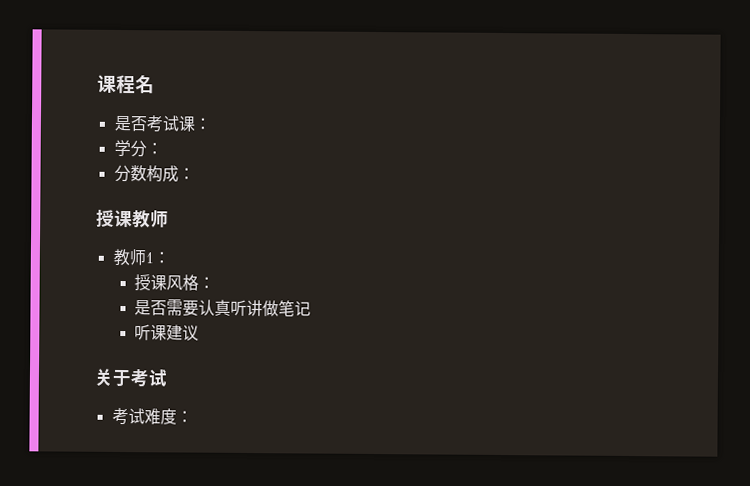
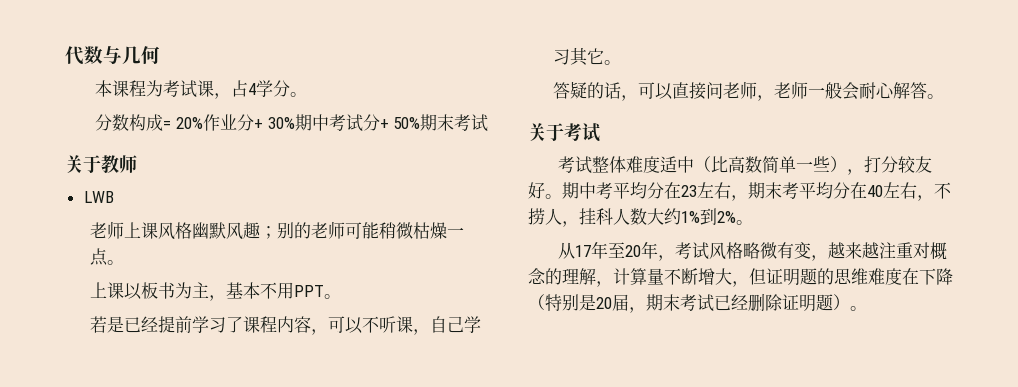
[97,74,155,95] [113,115,211,133] [113,139,163,158] [113,164,195,183] [96,209,169,229] [112,248,170,267] [133,274,215,292] [133,299,311,317] [133,324,199,341] [94,368,168,388] [111,407,193,426] 课程名 // 是否考试课： // 学分： // 分数构成： // 授课教师 // 教师1： // 授课风格： // 是否需要认真听讲做笔记 // 听课建议 // 关于考试 // 考试难度： -> [65,46,160,65] [95,80,308,99] [95,114,489,132] [65,155,137,174] [83,191,114,203] [89,221,464,240] [89,248,124,266] [89,282,341,301] [89,316,481,335] [552,47,621,66] [552,81,944,101] [528,123,600,142] [558,156,933,175] [528,182,951,201] [528,208,753,227] [558,241,948,261] [528,268,953,287] [528,293,867,313] 代数与几何 // 本课程为考试课，占4学分。 // 分数构成= 20%作业分+ 30%期中考试分+ 50%期末考试 // 关于教师 // LWB // 老师上课风格幽默风趣；别的老师可能稍微枯燥一点。 // 上课以板书为主，基本不用PPT。 // 若是已经提前学习了课程内容，可以不听课，自己学习其它。 // 答疑的话，可以直接问老师，老师一般会耐心解答。 // 关于考试 // 考试整体难度适中（比高数简单一些），打分较友好。期中考平均分在23左右，期末考平均分在40左右，不捞人，挂科人数大约1%到2%。 // 从17年至20年，考试风格略微有变，越来越注重对概念的理解，计算量不断增大，但证明题的思维难度在下降（特别是20届，期末考试已经删除证明题）。

